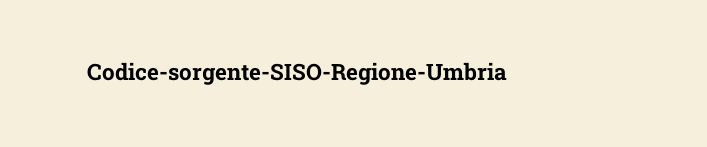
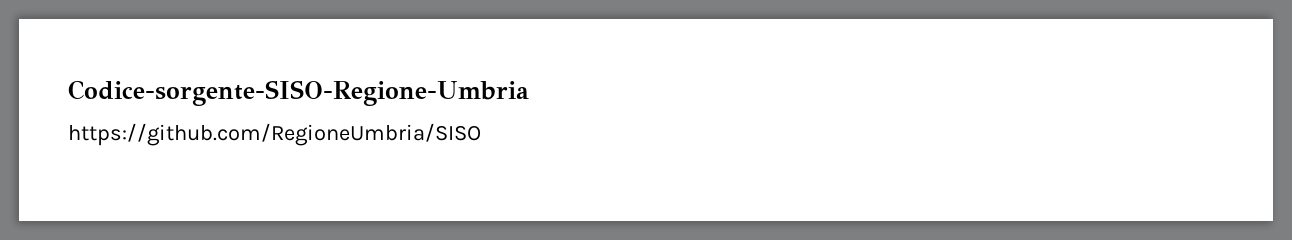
(507, 73) none -> [68,123,481,146] // https://github.com/RegioneUmbria/SISO

